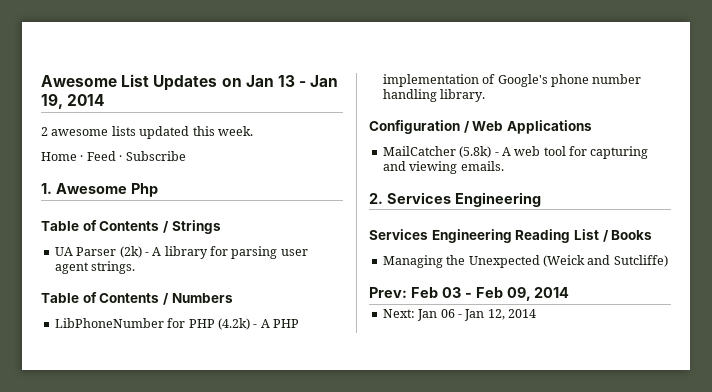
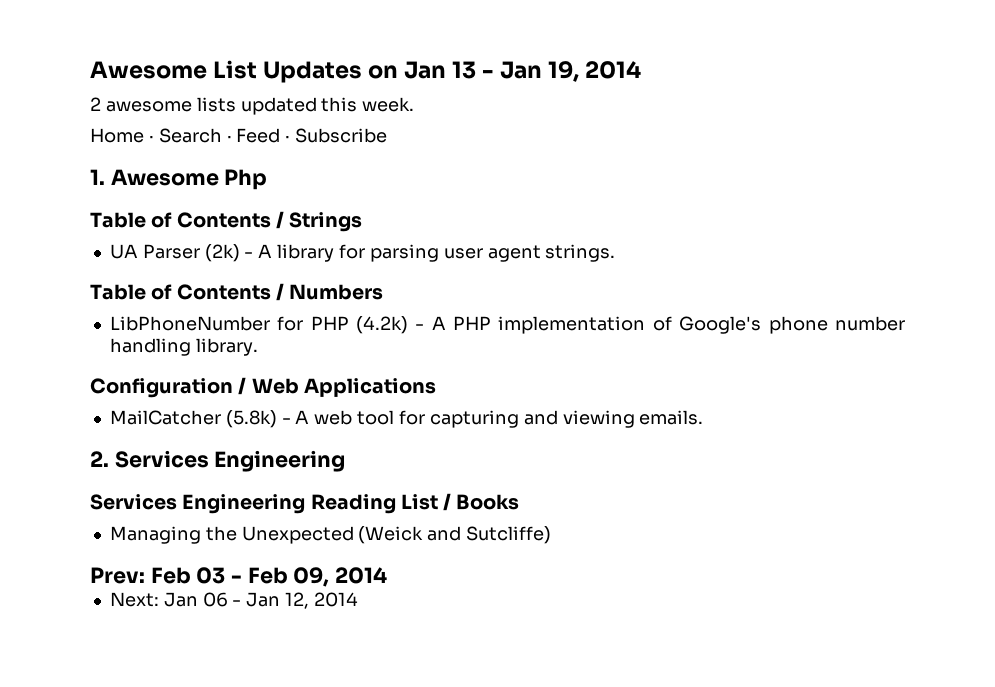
(84, 158) none -> [158,128,232,143] Search ·

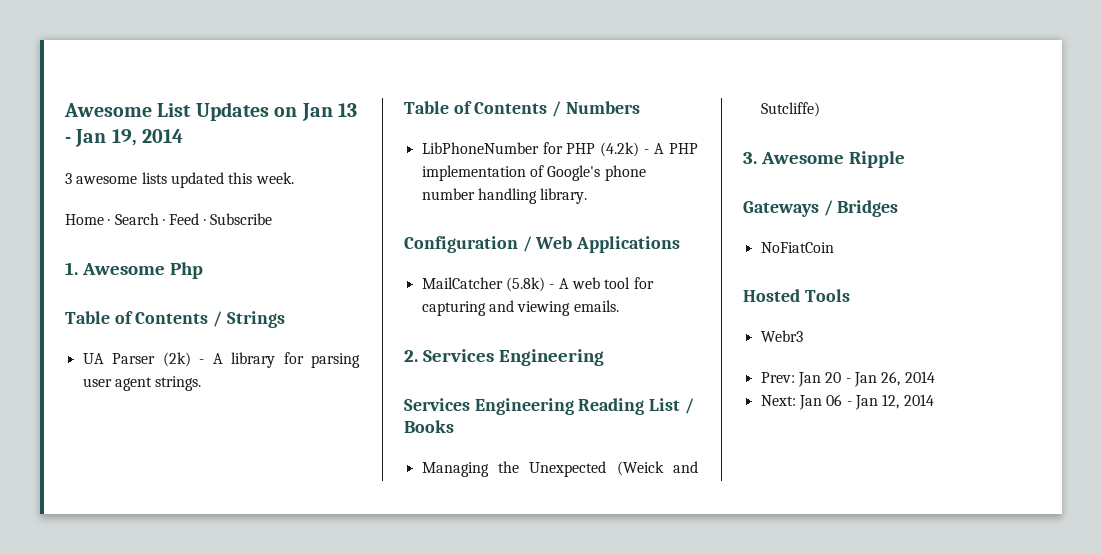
[90,97,101,111] 2 -> [65,173,72,184] 3
[90,567,330,587] Prev: Feb 03 - Feb 09, -> [743,151,905,168] [743,200,899,217] [760,242,834,253] [743,289,850,302] [760,330,803,342] [760,371,901,387] 3. Awesome Ripple // Gateways / Bridges // NoFiatCoin // Hosted Tools // Webr3 // Prev: Jan 20 - Jan 26,

